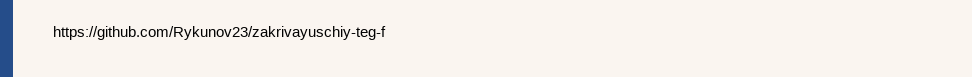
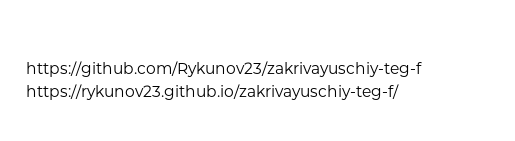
(386, 33) none -> [26,84,399,100] https://rykunov23.github.io/zakrivayuschiy-teg-f/

